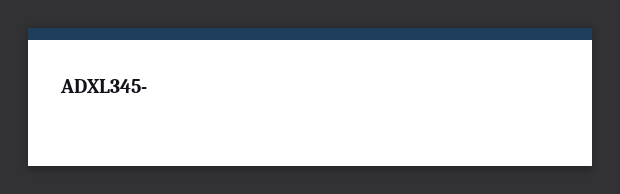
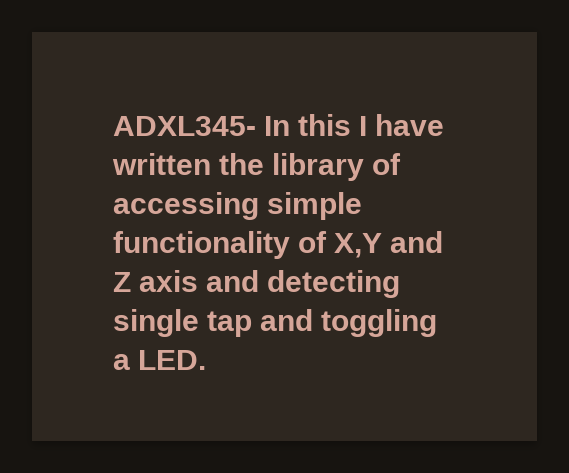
(147, 86) none -> [264,114,445,136] [112,153,402,181] [113,192,363,220] [113,231,444,259] [113,270,401,298] [113,309,438,337] [113,350,207,370] In this I have written the library of accessing simple functionality of X,Y and Z axis and detecting single tap and toggling a LED.

